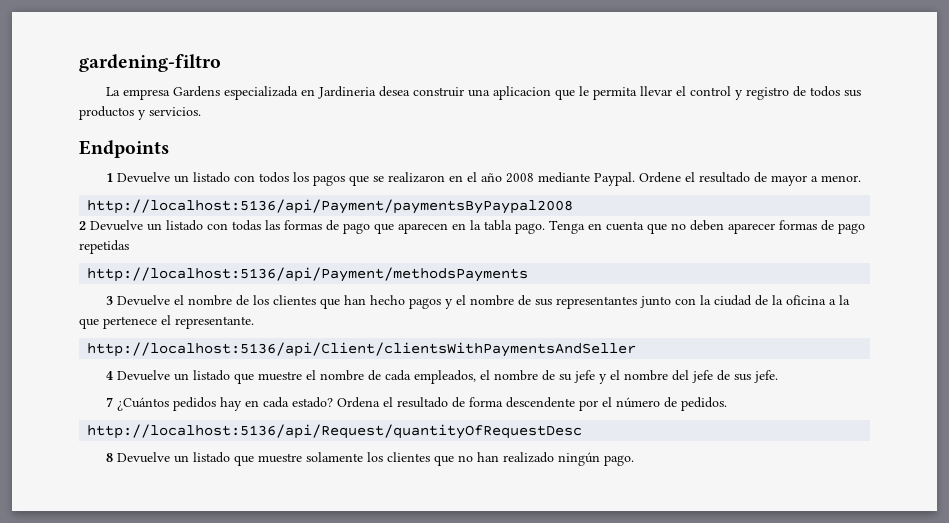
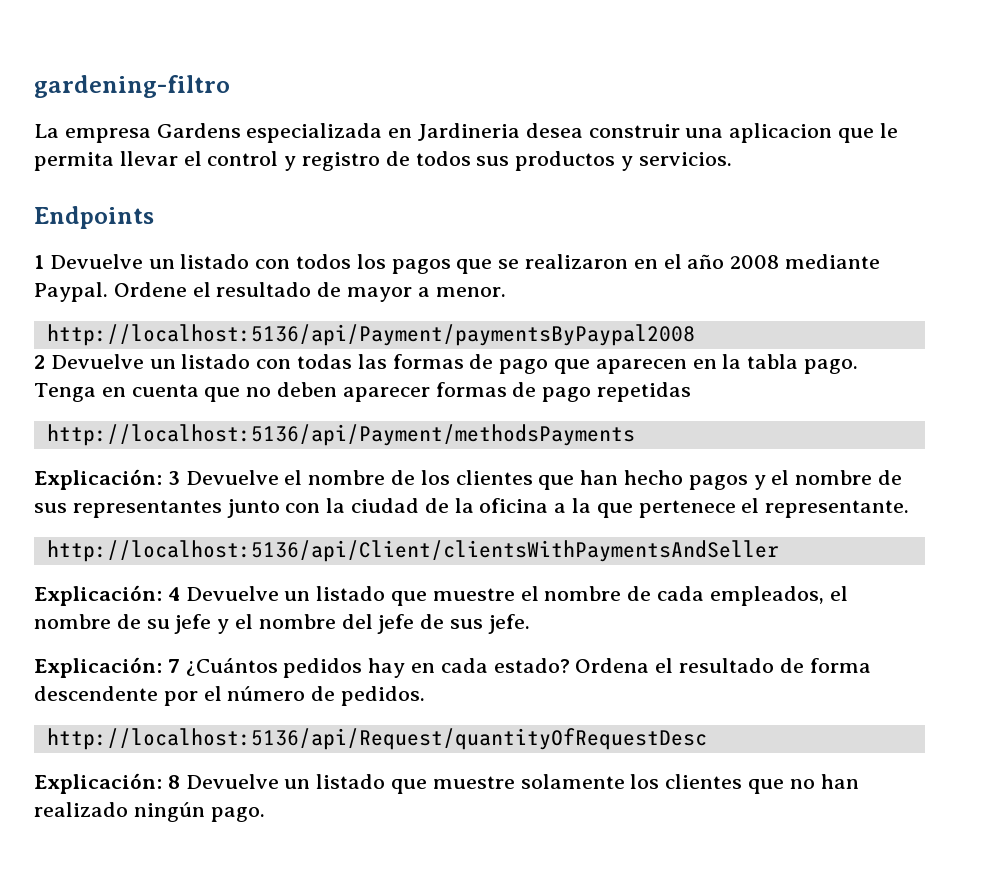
(529, 274) none -> [34,469,162,490] Explicación:
(637, 349) none -> [34,585,162,606] Explicación:
(779, 376) none -> [34,657,162,678] Explicación:
(583, 431) none -> [34,773,162,794] Explicación:

